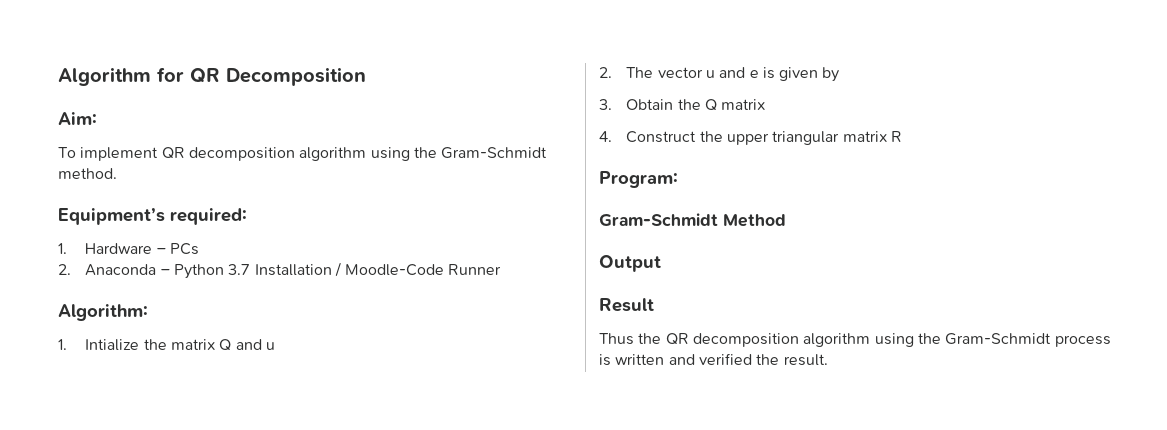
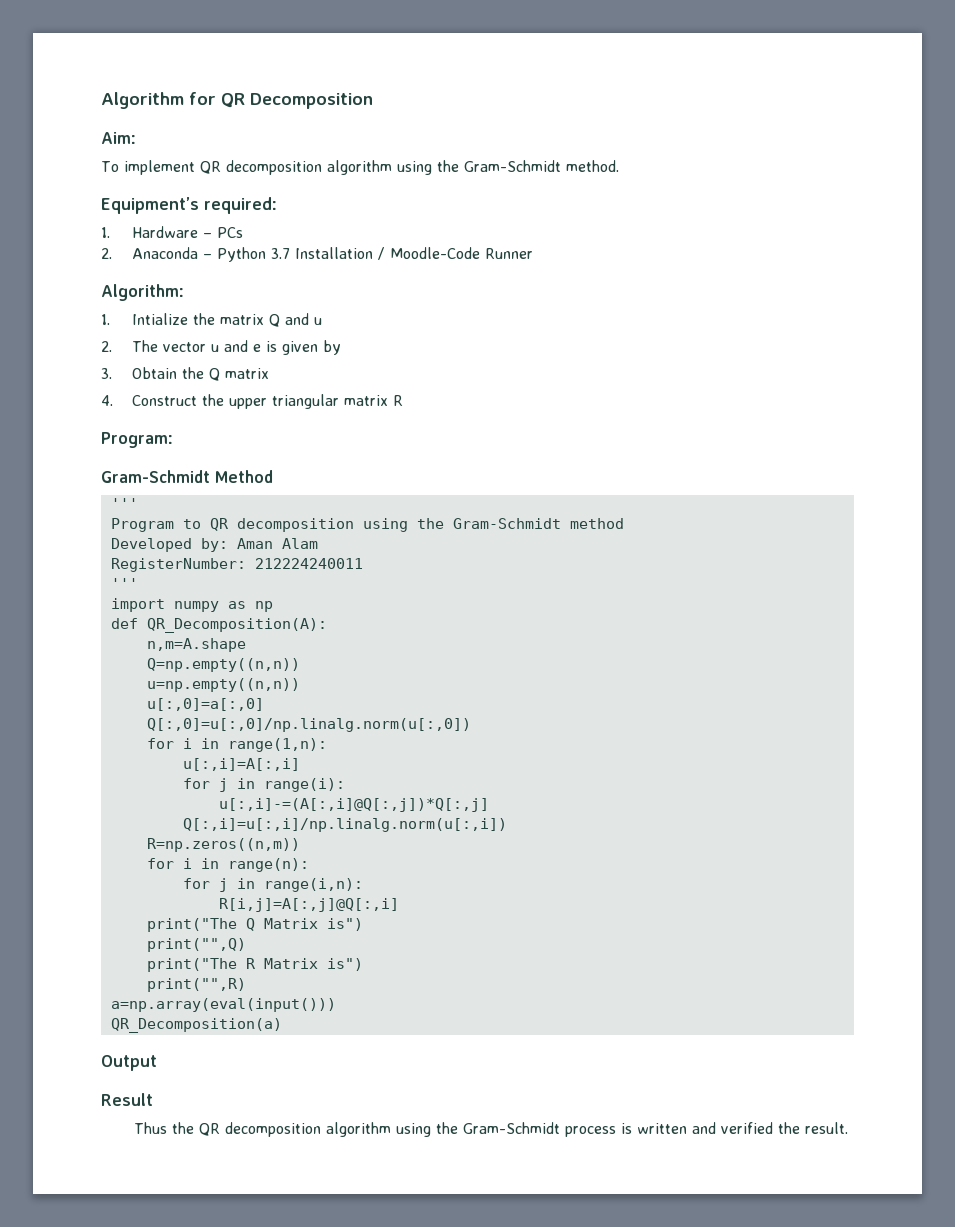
(786, 220) none -> [110,498,138,509] [110,518,624,532] [110,538,318,552] [110,558,363,572] [110,578,138,589] [110,598,273,612] [110,618,327,633] [146,638,246,652] [146,658,300,672] [146,678,300,692] [146,698,264,711] [146,718,471,732] [146,738,327,752] [182,758,300,771] [182,778,345,792] [218,798,489,812] [182,818,507,832] [146,838,300,852] [146,858,309,872] [182,878,363,892] [218,898,399,912] [146,918,363,932] [146,938,246,952] [146,958,363,972] [146,978,246,992] [110,998,336,1012] [110,1018,282,1033] // ''' // Program to QR decomposition using the Gram-Schmidt method // Developed by: Aman Alam // RegisterNumber: 212224240011 // ''' // import numpy as np // def QR_Decomposition(A): // n,m=A.shape // Q=np.empty((n,n)) // u=np.empty((n,n)) // u[:,0]=a[:,0] // Q[:,0]=u[:,0]/np.linalg.norm(u[:,0]) // for i in range(1,n): // u[:,i]=A[:,i] // for j in range(i): // u[:,i]-=(A[:,i]@Q[:,j])*Q[:,j] // Q[:,i]=u[:,i]/np.linalg.norm(u[:,i]) // R=np.zeros((n,m)) // for i in range(n): // for j in range(i,n): // R[i,j]=A[:,j]@Q[:,i] // print("The Q Matrix is") // print("",Q) // print("The R Matrix is") // print("",R) // a=np.array(eval(input())) // QR_Decomposition(a)

